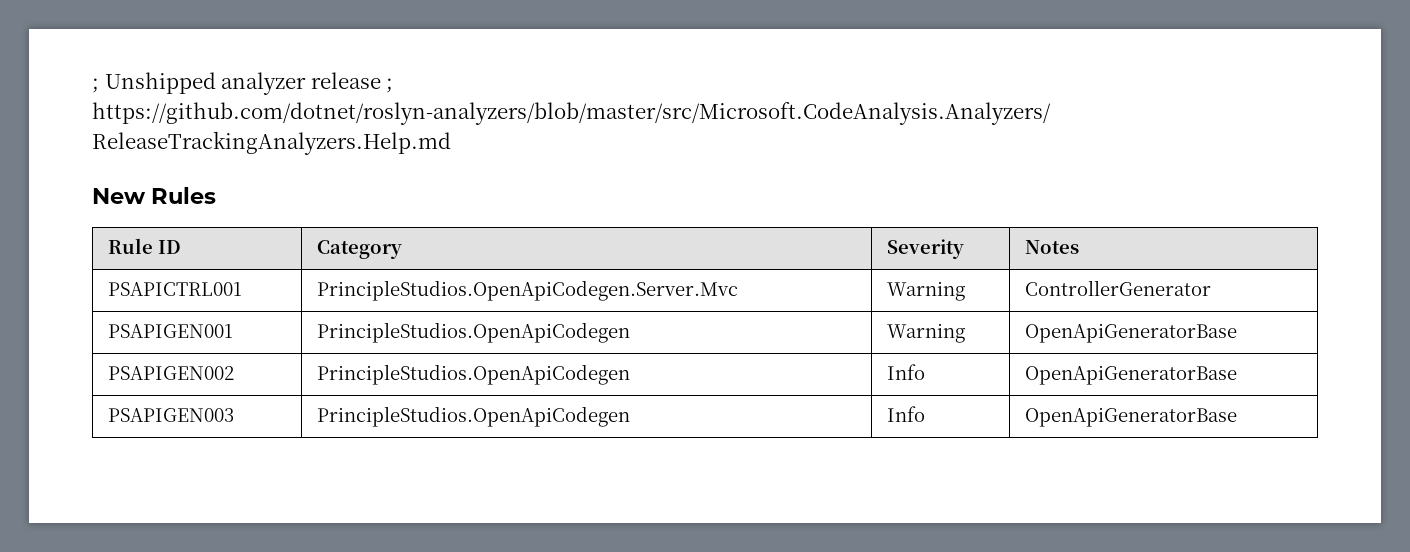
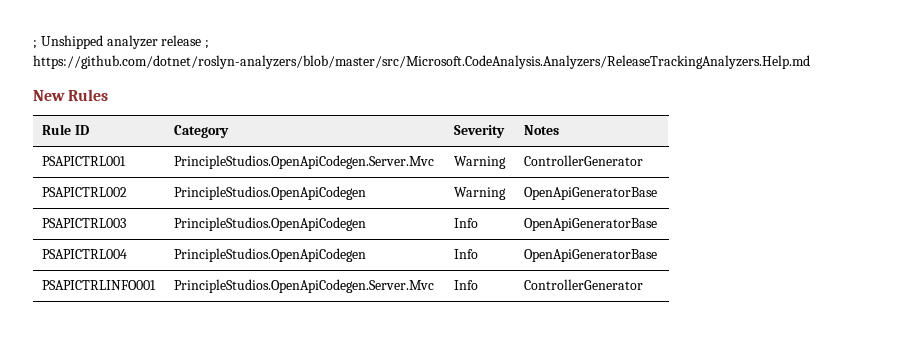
[107,324,233,338] PSAPIGEN001 -> [42,187,128,197] PSAPICTRL002
[107,366,234,380] [316,364,630,385] [886,364,925,380] [1024,365,1237,385] [107,408,234,422] [316,406,630,427] [886,406,925,422] [1024,407,1237,427] PSAPIGEN002 | PrincipleStudios.OpenApiCodegen | Info | OpenApiGeneratorBase // PSAPIGEN003 | PrincipleStudios.OpenApiCodegen | Info | OpenApiGeneratorBase -> [42,218,127,228] [174,217,367,231] [454,218,479,228] [524,218,658,231] [42,249,128,259] [174,248,367,262] [454,249,479,259] [524,249,658,262] [42,280,157,290] [174,279,435,293] [454,280,479,290] [524,279,644,290] PSAPICTRL003 | PrincipleStudios.OpenApiCodegen | Info | OpenApiGeneratorBase // PSAPICTRL004 | PrincipleStudios.OpenApiCodegen | Info | OpenApiGeneratorBase // PSAPICTRLINFO001 | PrincipleStudios.OpenApiCodegen.Server.Mvc | Info | ControllerGenerator

